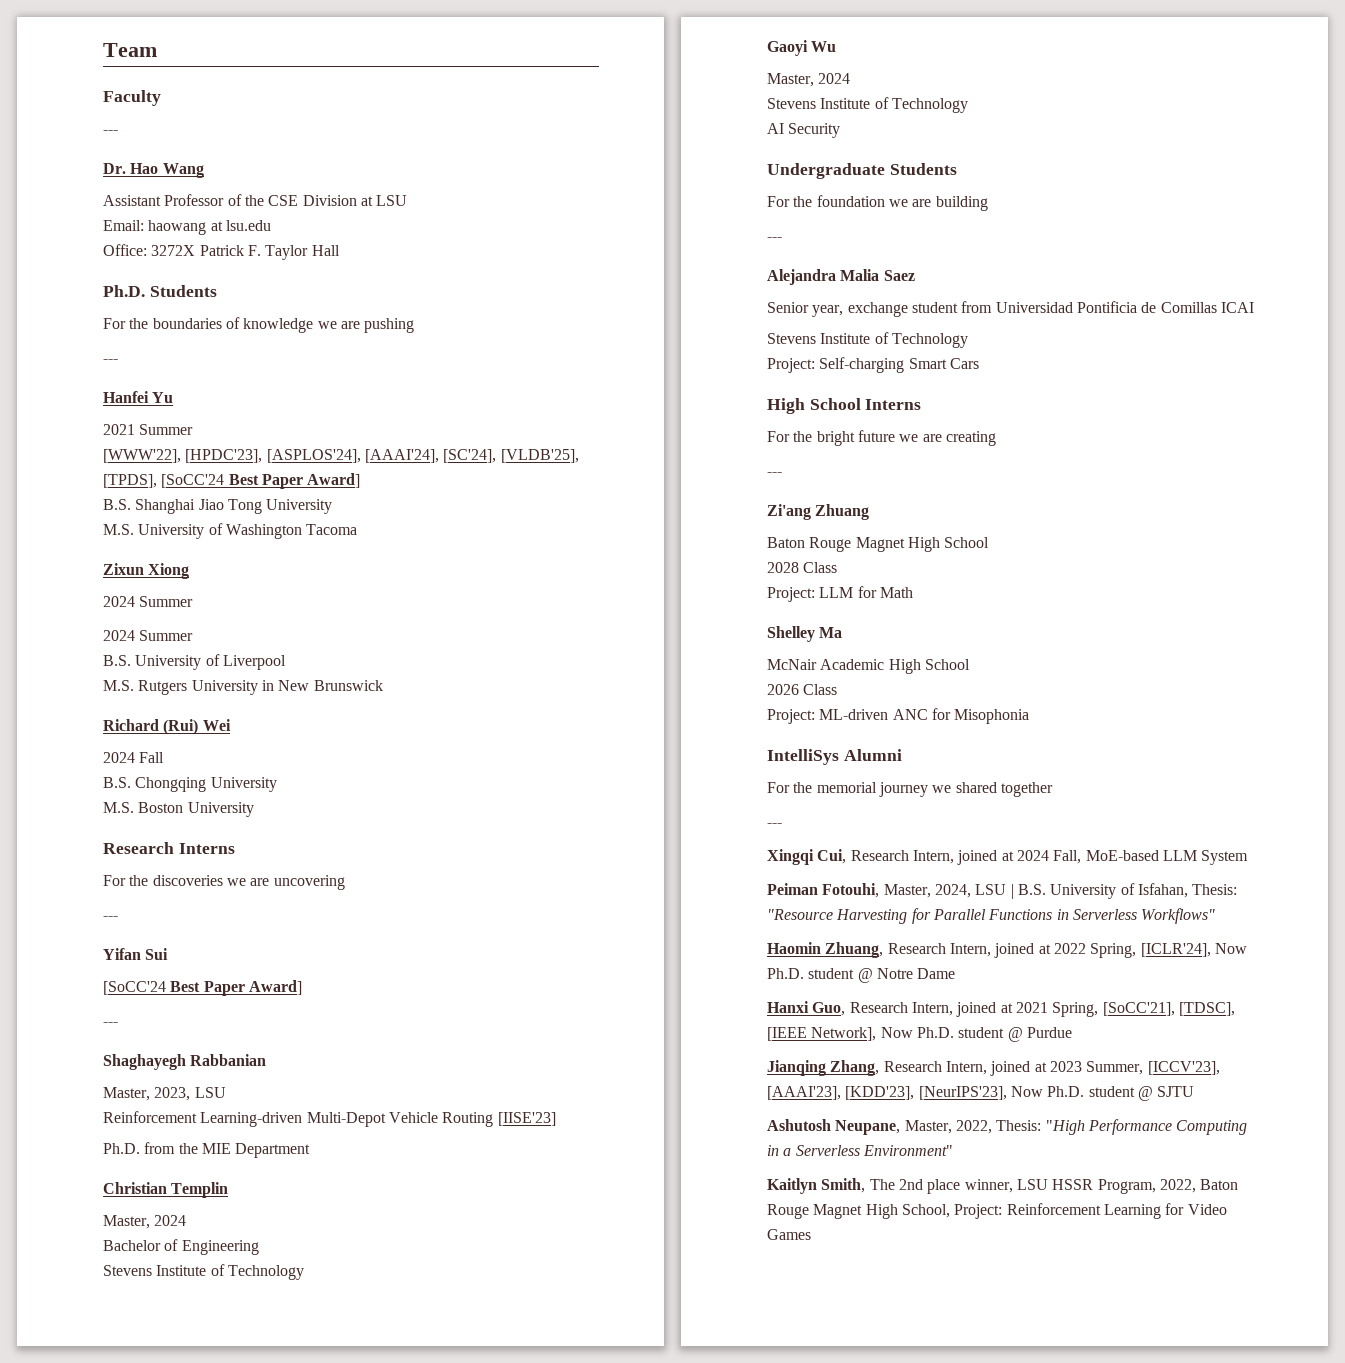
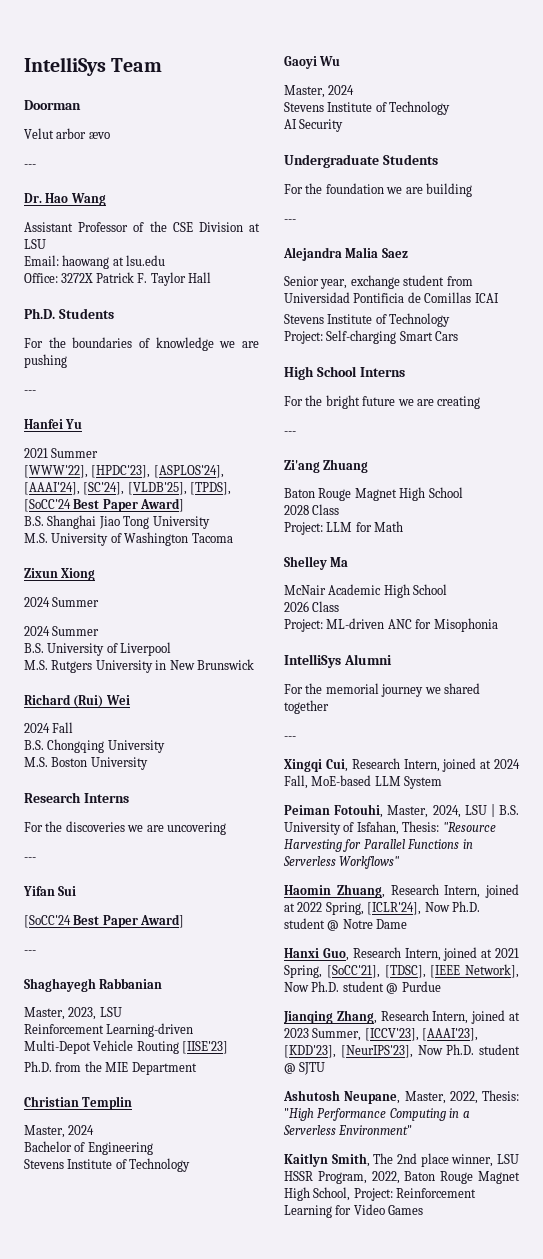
(103, 50) none -> [24,57,106,76] IntelliSys
[103,90,161,106] Faculty -> [24,100,81,110] [24,128,110,139] Doorman // Velut arbor ævo

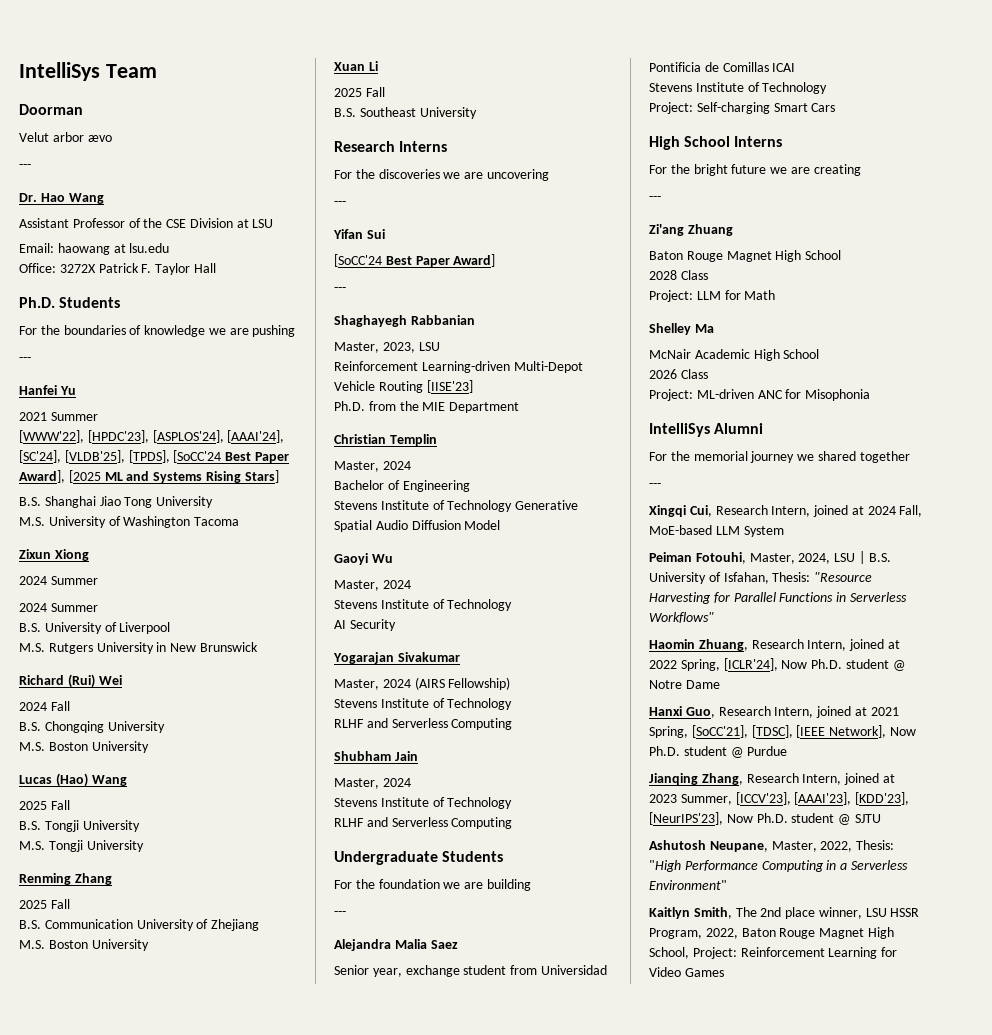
[140,498,185,512] Award] -> [19,470,279,483] Award], [2025 ML and Systems Rising Stars]
(148, 763) none -> [19,773,127,787] [19,800,70,810] [19,820,140,832] [19,840,144,852] [19,873,112,885] [19,899,70,909] [19,919,260,931] [19,939,149,951] [334,61,378,71] [334,87,385,97] [334,107,477,119] // Lucas (Hao) Wang // 2025 Fall // B.S. Tongji University // M.S. Tongji University // Renming Zhang // 2025 Fall // B.S. Communication University of Zhejiang // M.S. Boston University // Xuan Li // 2025 Fall // B.S. Southeast University
(191, 1165) none -> [515,500,579,510] [334,520,501,532] Generative Spatial Audio Diffusion Model
(344, 125) none -> [333,652,460,664] [334,677,511,690] [334,698,513,710] [334,718,513,730] [334,751,418,761] [334,778,411,789] [334,797,513,809] [334,817,513,829] // Yogarajan Sivakumar // Master, 2024 (AIRS Fellowship) // Stevens Institute of Technology // RLHF and Serverless Computing // Shubham Jain // Master, 2024 // Stevens Institute of Technology // RLHF and Serverless Computing

